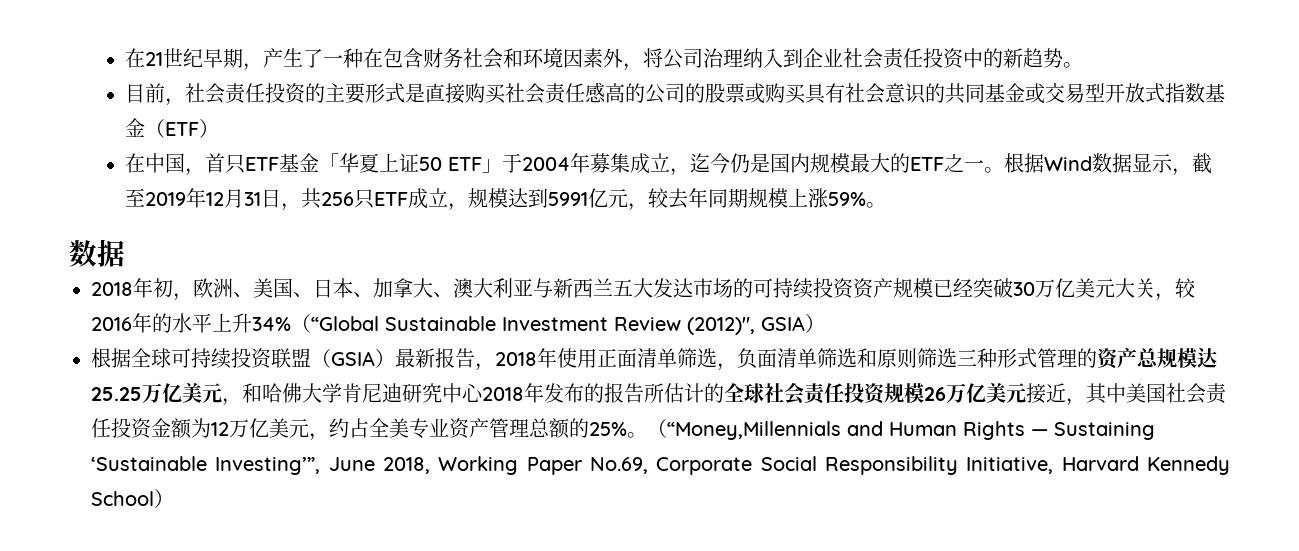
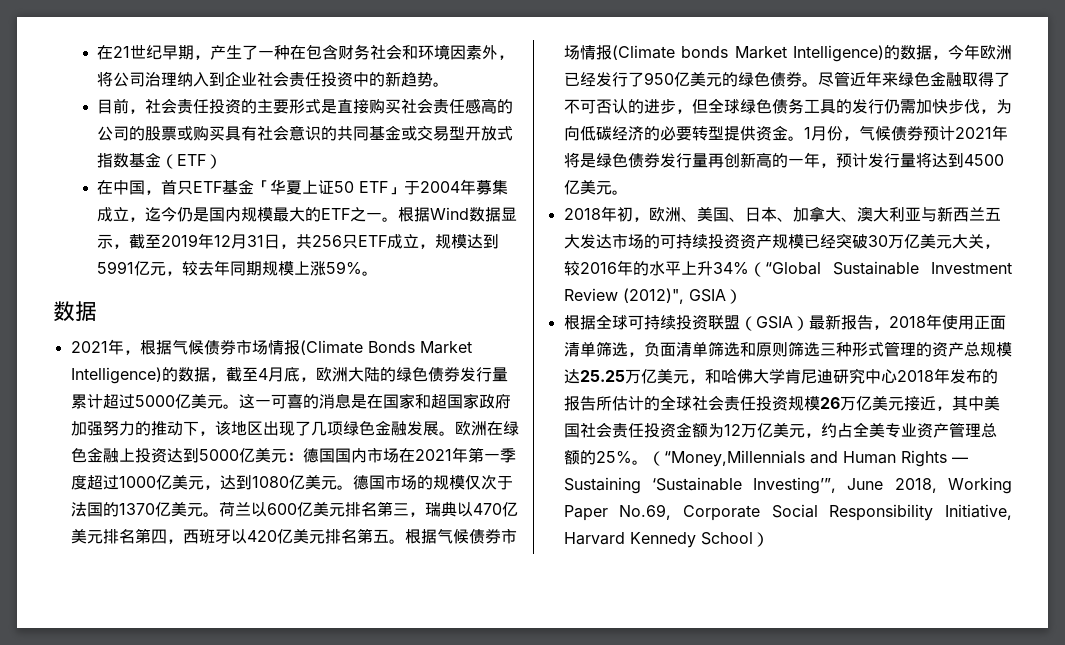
(125, 253) none -> [70,339,472,355] [70,367,508,384] [70,393,511,409] [70,421,519,436] [70,447,516,463] [70,474,513,490] [70,501,518,517] [70,528,517,544] [563,44,1012,62] [563,71,1010,87] [563,98,1012,114] [563,125,1008,141] [563,152,1004,168] [563,180,628,195] // 2021年，根据气候债券市场情报(Climate Bonds Market Intelligence)的数据，截至4月底，欧洲大陆的绿色债券发行量累计超过5000亿美元。这一可喜的消息是在国家和超国家政府加强努力的推动下，该地区出现了几项绿色金融发展。欧洲在绿色金融上投资达到5000亿美元：德国国内市场在2021年第一季度超过1000亿美元，达到1080亿美元。德国市场的规模仅次于法国的1370亿美元。荷兰以600亿美元排名第三，瑞典以470亿美元排名第四，西班牙以420亿美元排名第五。根据气候债券市场情报(Climate bonds Market Intelligence)的数据，今年欧洲已经发行了950亿美元的绿色债券。尽管近年来绿色金融取得了不可否认的进步，但全球绿色债务工具的发行仍需加快步伐，为向低碳经济的必要转型提供资金。1月份，气候债券预计2021年将是绿色债券发行量再创新高的一年，预计发行量将达到4500亿美元。

